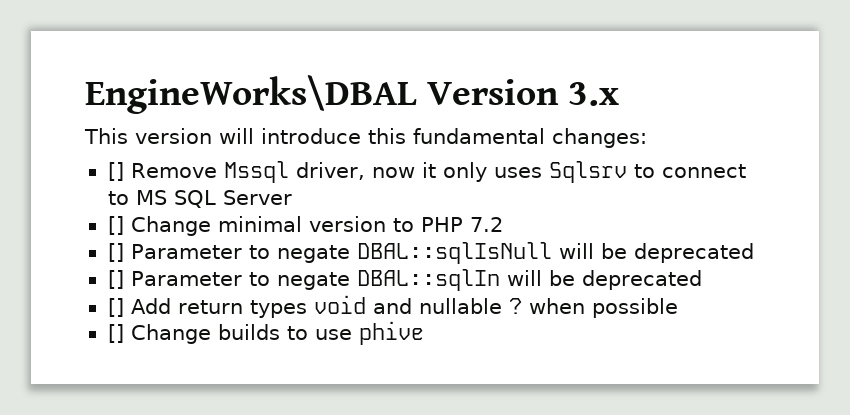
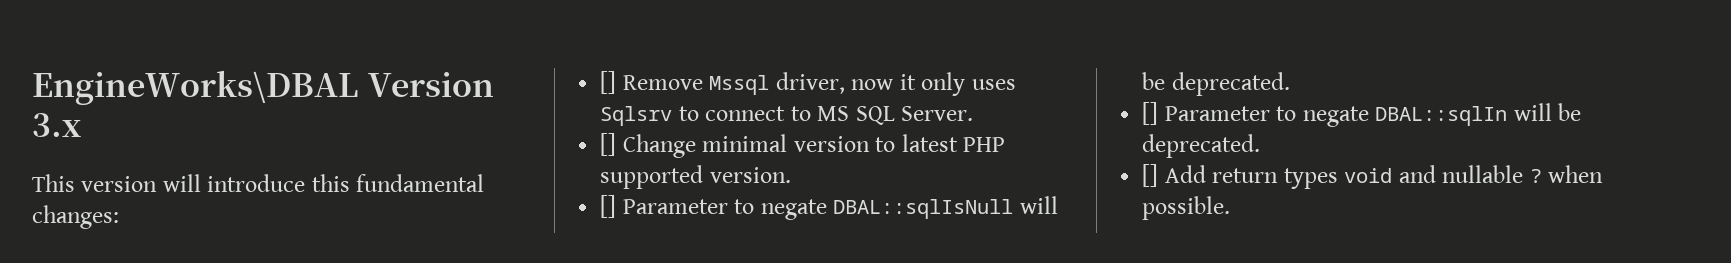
[222,190,292,205] Server -> [901,106,974,121] Server.
[420,217,503,232] PHP 7.2 -> [901,134,1006,152] [600,165,791,189] latest PHP supported version.
[633,243,754,263] deprecated -> [1171,72,1290,96] deprecated.
[581,270,702,290] deprecated -> [1142,134,1261,158] deprecated.
[591,298,678,318] [107,321,424,345] possible // [] Change builds to use phive -> [1142,196,1231,220] possible.

